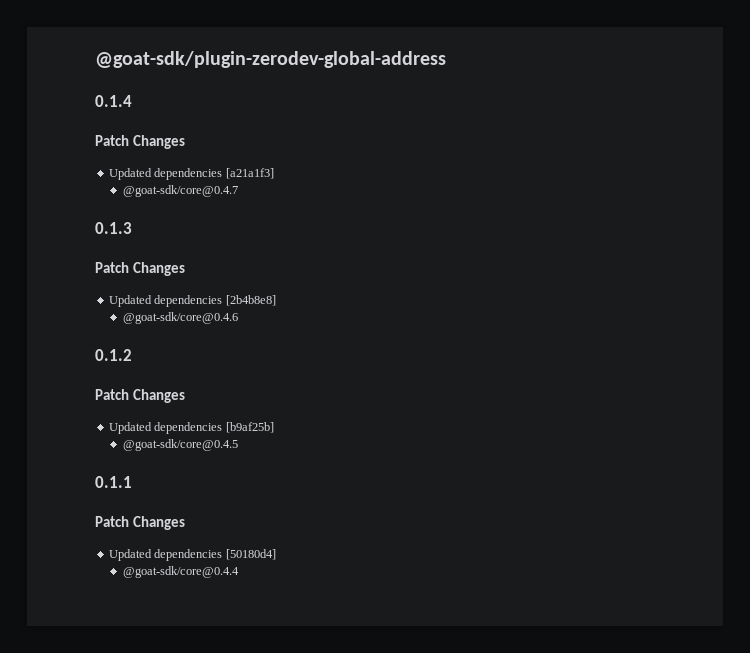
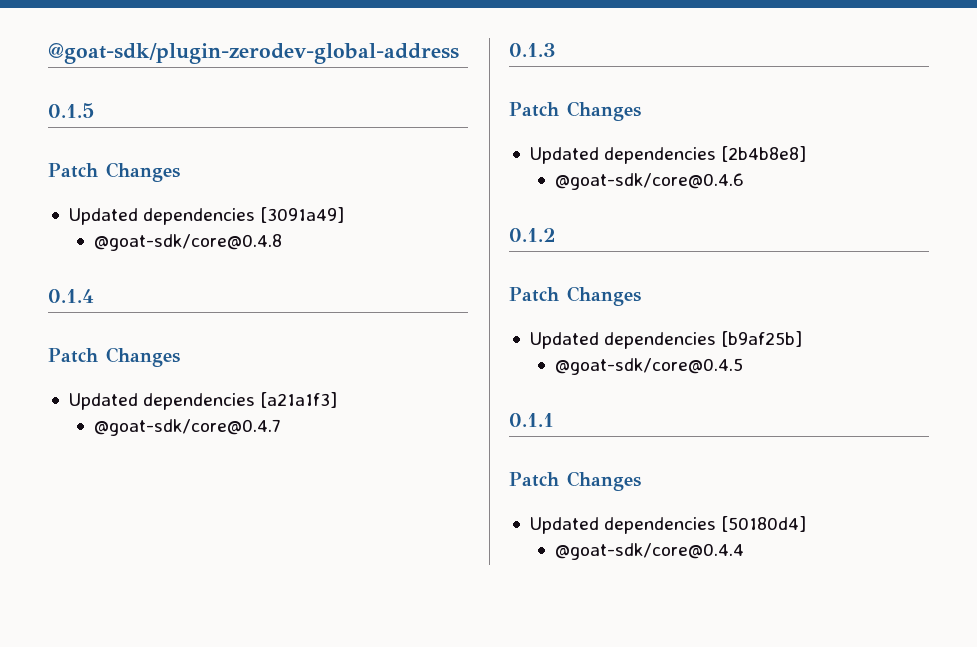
(446, 59) none -> [48,103,94,118] [48,162,180,182] [68,207,345,225] [94,234,283,251] // 0.1.5 // Patch Changes // Updated dependencies [3091a49] // @goat-sdk/core@0.4.8

